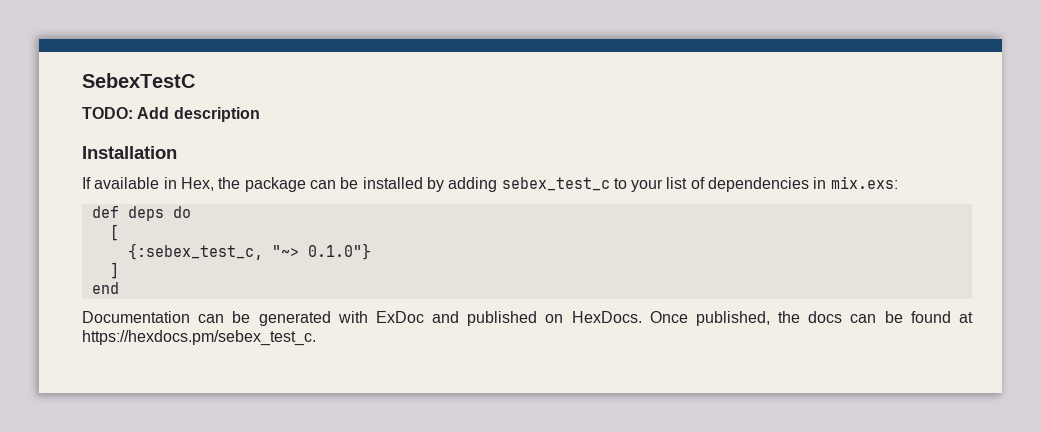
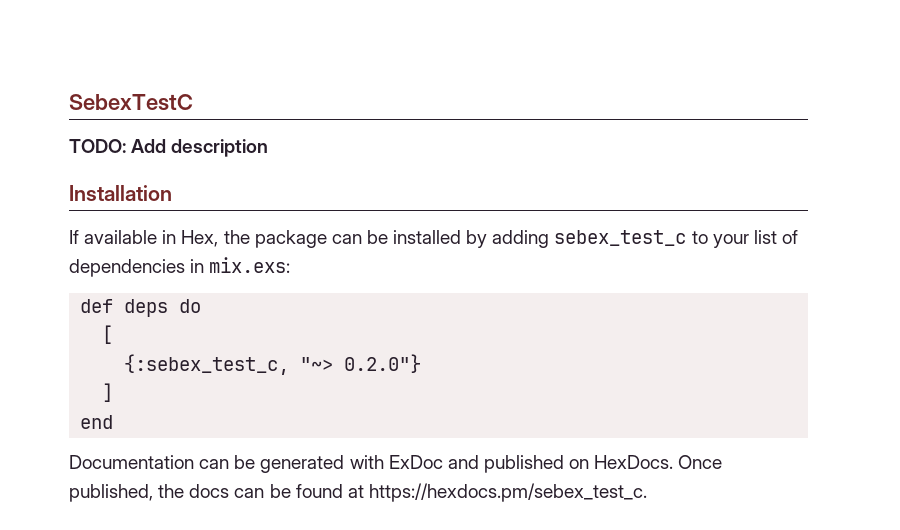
[307,243,371,260] 0.1.0"} -> [344,354,422,373] 0.2.0"}

